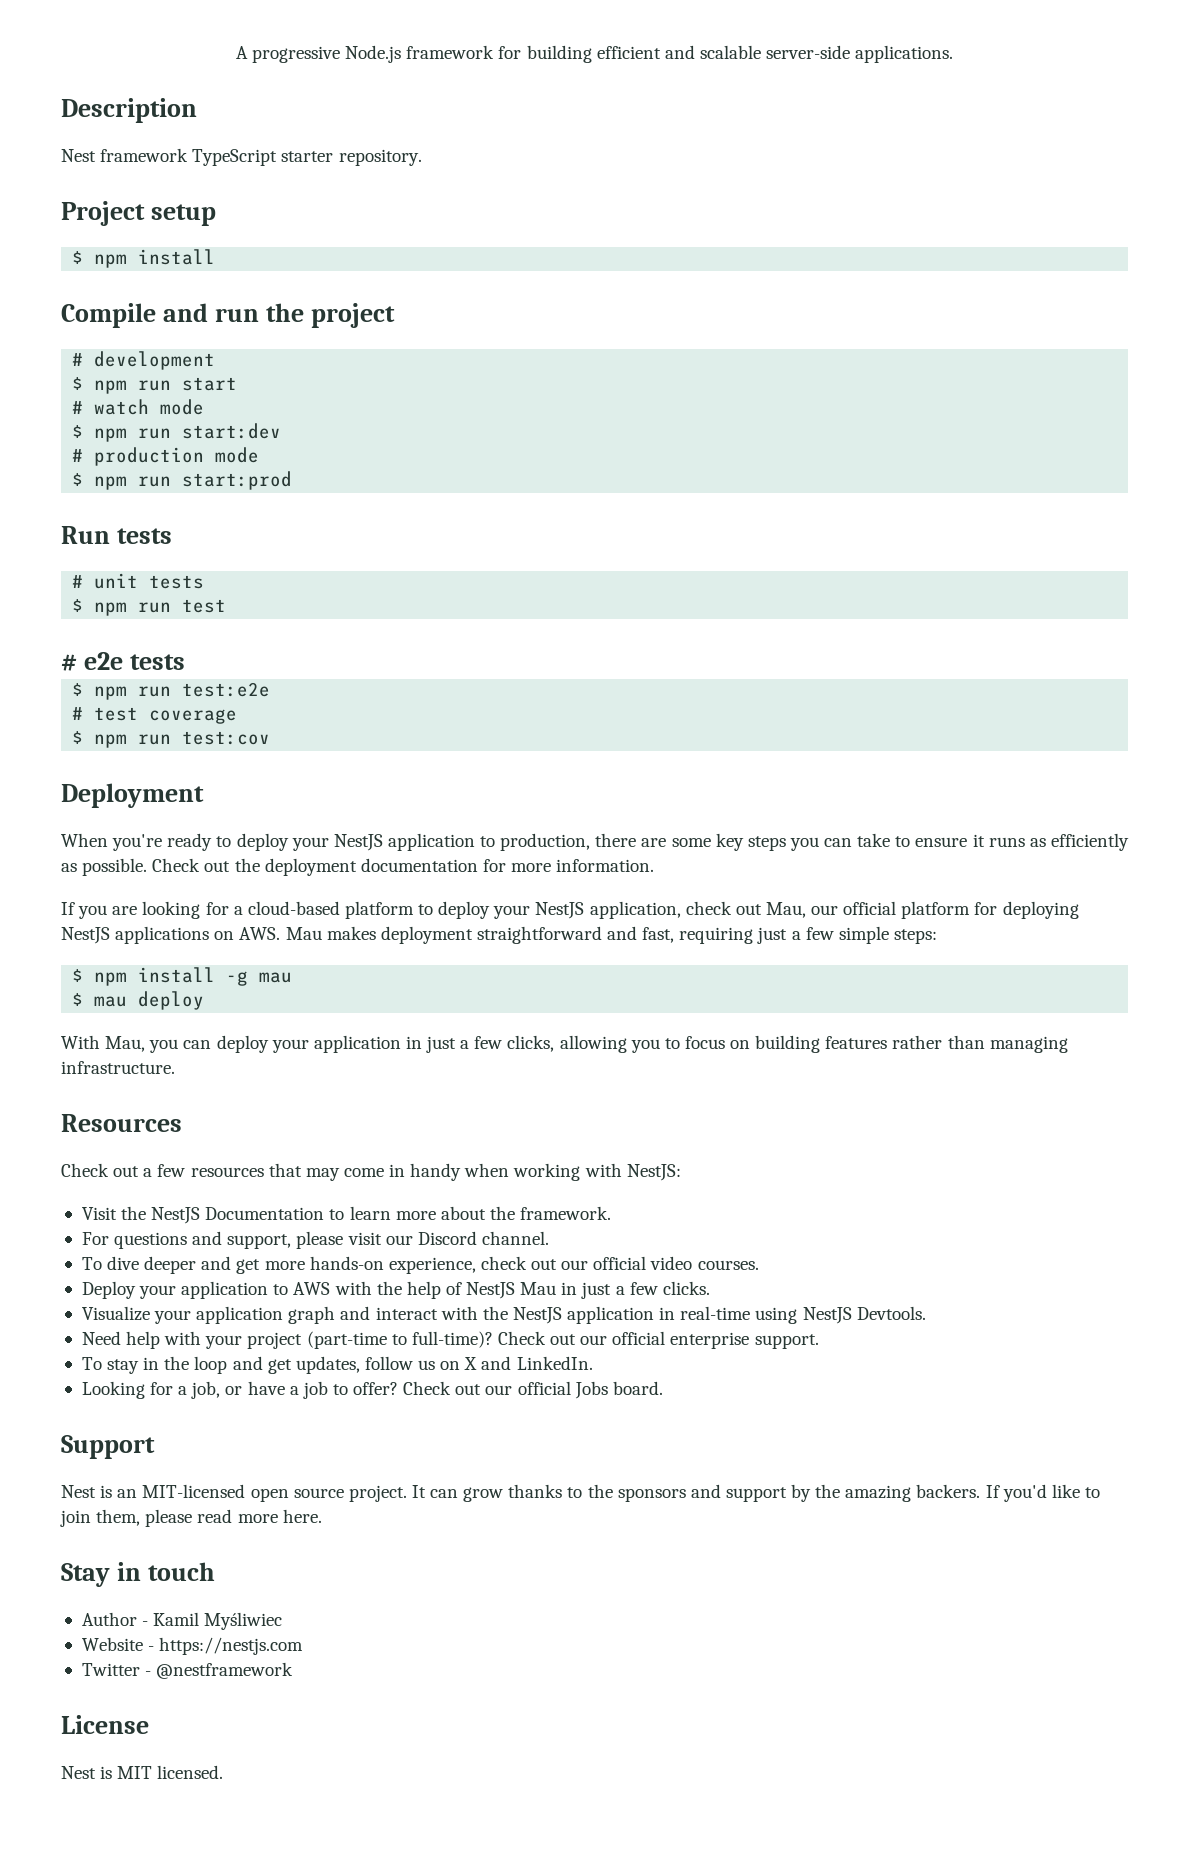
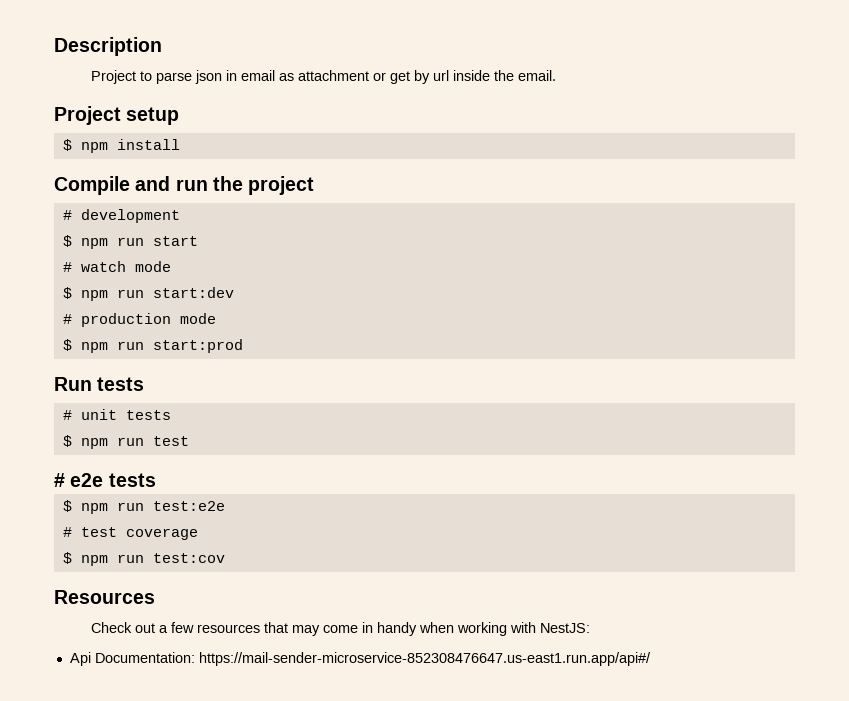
[235,45,954,63] [61,98,197,123] [61,148,422,166] A progressive Node.js framework for building efficient and scalable server-side applications. // Description // Nest framework TypeScript starter repository. -> [54,37,162,56] [91,70,557,84] Description // Project to parse json in email as attachment or get by url inside the email.
[61,783,204,808] [61,833,1129,851] [61,858,655,876] [61,901,1079,919] [61,926,937,944] [72,967,293,986] [72,991,205,1010] [61,1035,1068,1053] [61,1061,175,1074] // Deployment // When you're ready to deploy your NestJS application to production, there are some key steps you can take to ensure it runs as efficiently as possible. Check out the deployment documentation for more information. // If you are looking for a cloud-based platform to deploy your NestJS application, check out Mau, our official platform for deploying NestJS applications on AWS. Mau makes deployment straightforward and fast, requiring just a few simple steps: // $ npm install -g mau // $ mau deploy // With Mau, you can deploy your application in just a few clicks, allowing you to focus on building features rather than managing infrastructure. -> (225, 558) none
[81,1206,612,1224] [81,1231,549,1249] [81,1256,759,1274] [81,1281,710,1299] [81,1306,926,1324] [81,1331,819,1349] [81,1356,593,1374] [81,1381,663,1399] [61,1435,155,1459] [61,1484,1100,1502] [60,1509,322,1527] [61,1562,215,1587] [81,1612,283,1630] [81,1637,304,1655] [81,1662,294,1679] [61,1715,149,1734] [61,1765,224,1779] Visit the NestJS Documentation to learn more about the framework. // For questions and support, please visit our Discord channel. // To dive deeper and get more hands-on experience, check out our official video courses. // Deploy your application to AWS with the help of NestJS Mau in just a few clicks. // Visualize your application graph and interact with the NestJS application in real-time using NestJS Devtools. // Need help with your project (part-time to full-time)? Check out our official enterprise support. // To stay in the loop and get updates, follow us on X and LinkedIn. // Looking for a job, or have a job to offer? Check out our official Jobs board. // Support // Nest is an MIT-licensed open source project. It can grow thanks to the sponsors and support by the amazing backers. If you'd like to join them, please read more here. // Stay in touch // Author - Kamil Myśliwiec // Website - https://nestjs.com // Twitter - @nestframework // License // Nest is MIT licensed. -> [69,652,651,666] Api Documentation: https://mail-sender-microservice-852308476647.us-east1.run.app/api#/

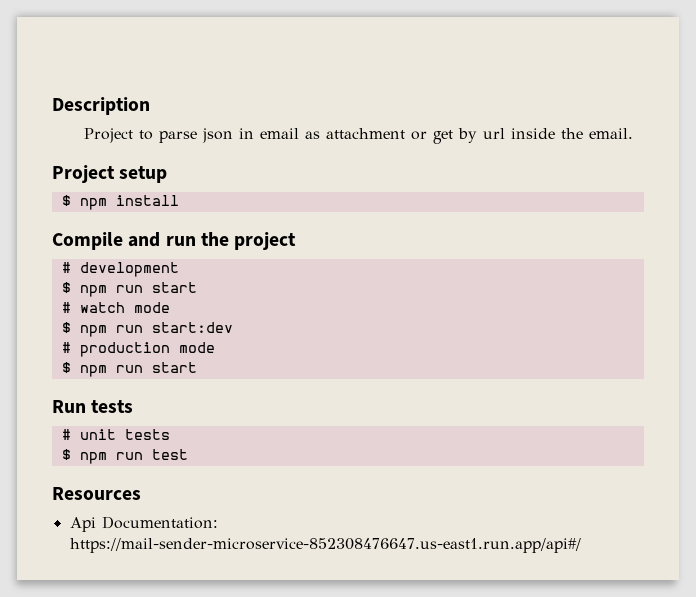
[152,339,243,353] start:prod -> [151,362,197,373] start
[54,473,156,487] [62,500,225,514] [62,527,198,540] [62,552,225,566] [54,590,155,604] [91,622,591,636] # e2e tests // $ npm run test:e2e // # test coverage // $ npm run test:cov // Resources // Check out a few resources that may come in handy when working with NestJS: -> [52,487,141,500] Resources

